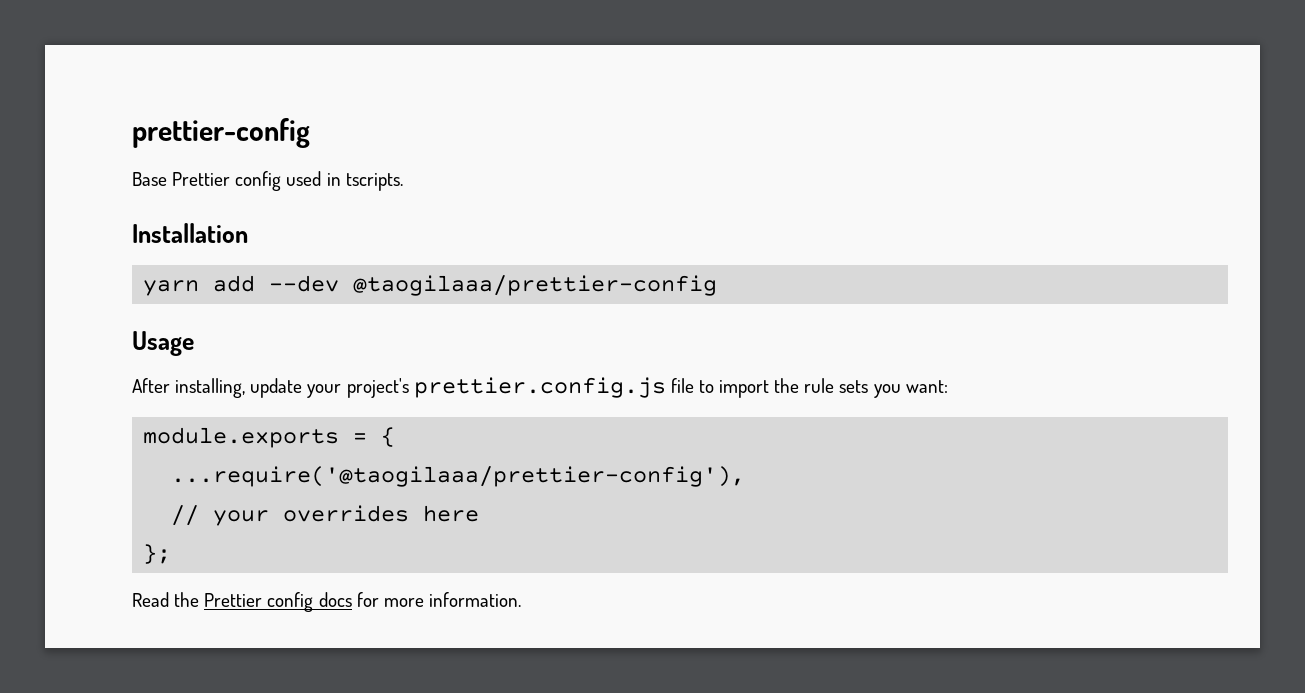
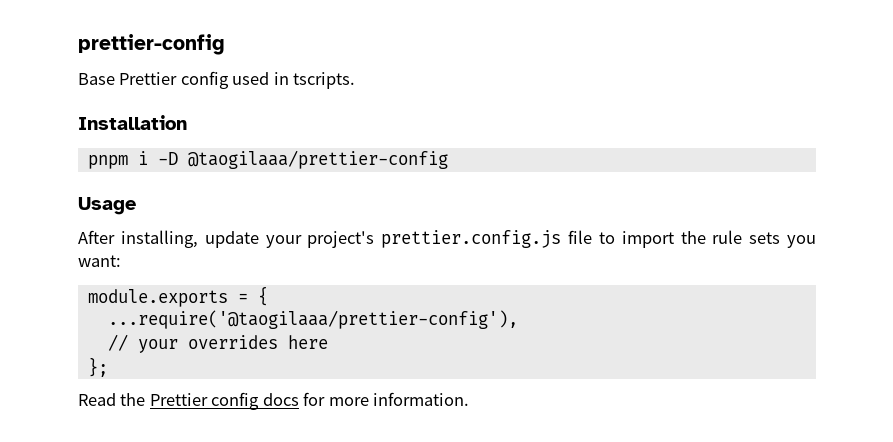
[143,275,340,296] yarn add --dev -> [87,151,178,169] pnpm i -D

